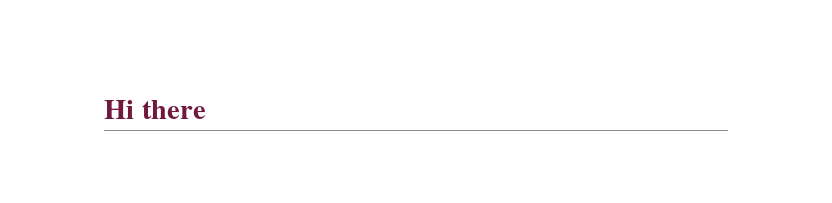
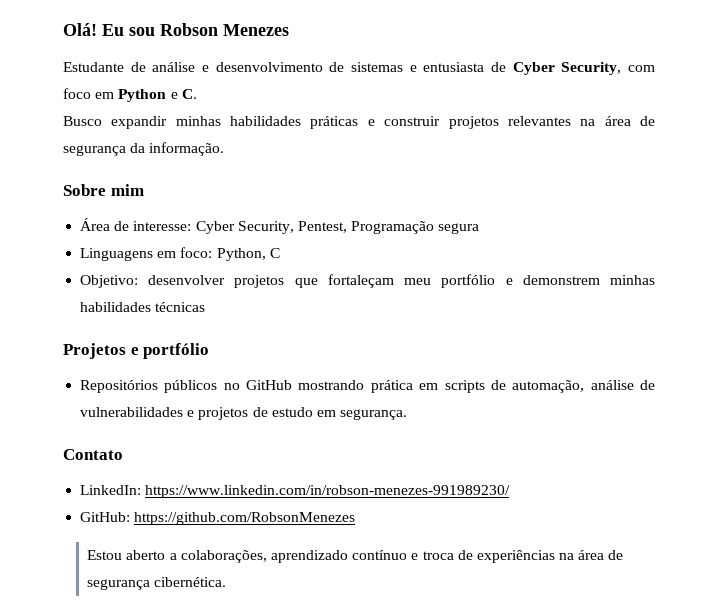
[104,100,206,119] Hi there -> [63,23,289,36] [63,62,656,75] [63,88,197,102] [63,116,656,129] [63,142,225,156] [63,184,144,196] [80,218,480,234] [80,247,280,261] [80,274,656,288] [80,302,206,312] [63,343,210,359] [80,380,655,393] [80,407,408,420] [63,449,123,460] [80,485,511,498] [80,512,356,525] [87,550,624,563] [87,577,227,590] Olá! Eu sou Robson Menezes // Estudante de análise e desenvolvimento de sistemas e entusiasta de Cyber Security, com foco em Python e C. // Busco expandir minhas habilidades práticas e construir projetos relevantes na área de segurança da informação. // Sobre mim // Área de interesse: Cyber Security, Pentest, Programação segura // Linguagens em foco: Python, C // Objetivo: desenvolver projetos que fortaleçam meu portfólio e demonstrem minhas habilidades técnicas // Projetos e portfólio // Repositórios públicos no GitHub mostrando prática em scripts de automação, análise de vulnerabilidades e projetos de estudo em segurança. // Contato // LinkedIn: https://www.linkedin.com/in/robson-menezes-991989230/ // GitHub: https://github.com/RobsonMenezes // Estou aberto a colaborações, aprendizado contínuo e troca de experiências na área de segurança cibernética.

